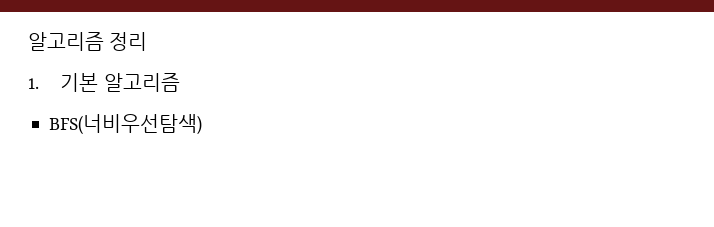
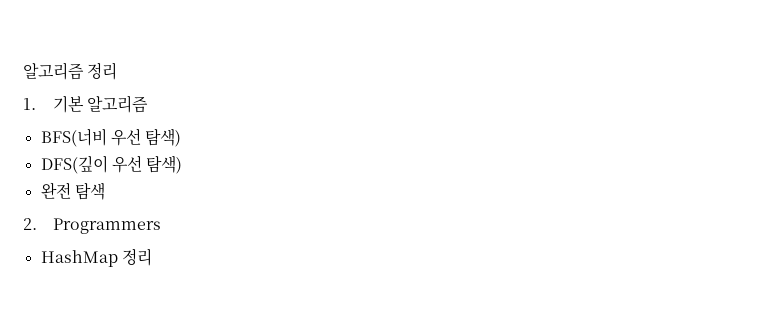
[49,114,203,135] BFS(너비우선탐색) -> [40,128,182,147] [40,155,183,174] [40,182,105,200] [23,218,161,234] [40,248,152,267] BFS(너비 우선 탐색) // DFS(깊이 우선 탐색) // 완전 탐색 // 2. Programmers // HashMap 정리

